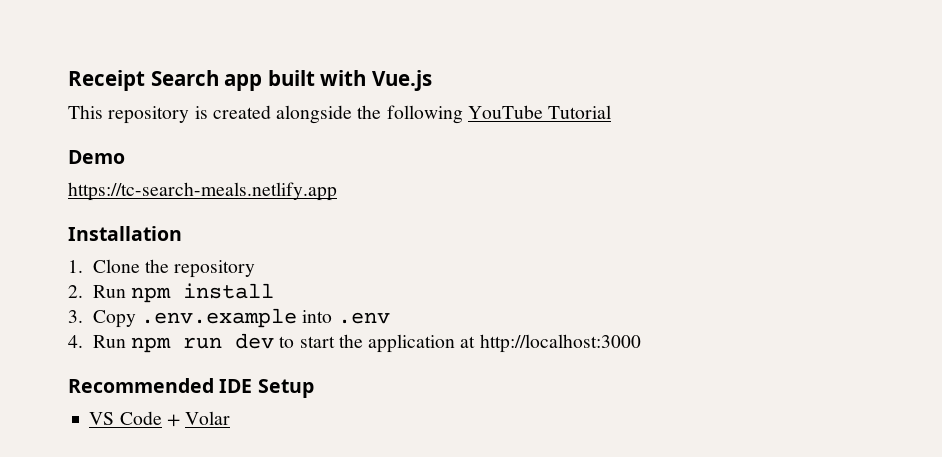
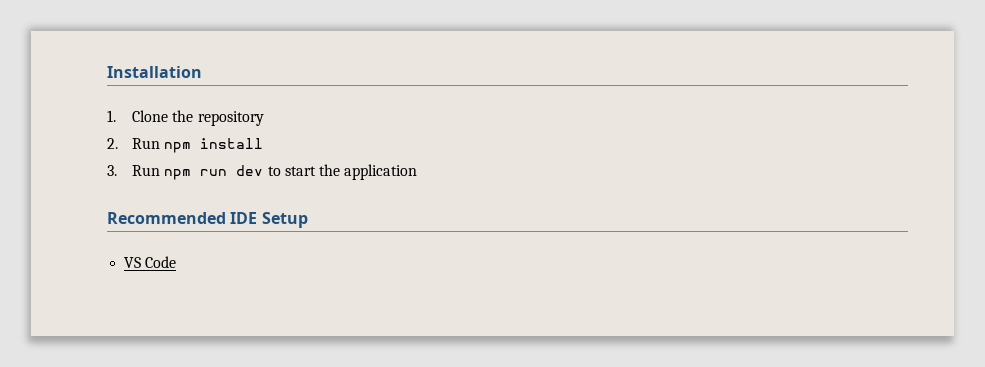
[68,70,432,91] [68,105,612,124] [68,150,125,164] [68,182,337,201] Receipt Search app built with Vue.js // This repository is created alongside the following YouTube Tutorial // Demo // https://tc-search-meals.netlify.app // -> (107, 72) none
[92,308,390,328] [68,335,83,348] Copy .env.example into .env // 4. -> (117, 170) none
[460,334,641,353] at http://localhost:3000 -> (418, 172) none
[166,411,231,427] + Volar -> (177, 262) none

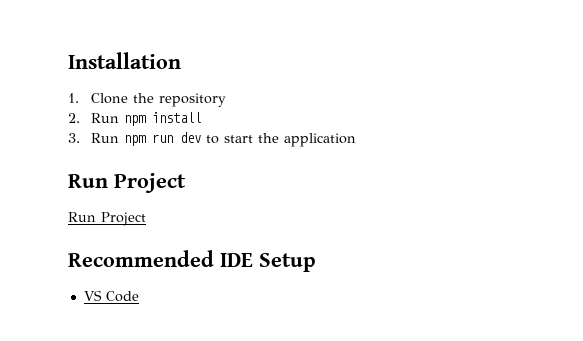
(418, 172) none -> [68,173,186,193] [68,212,146,226] // Run Project // Run Project

